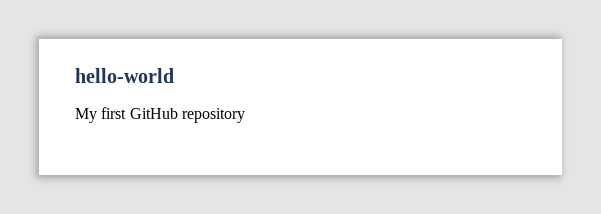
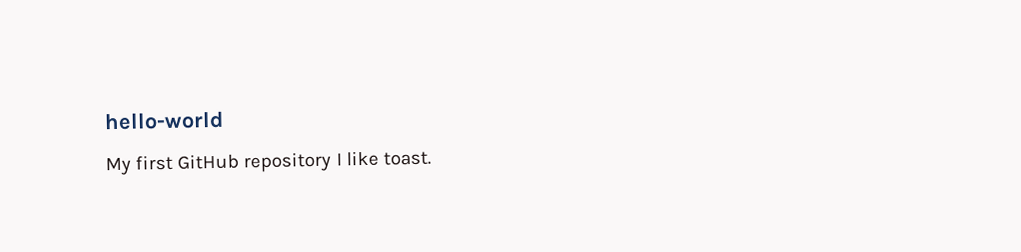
(245, 115) none -> [335,150,431,167] I like toast.

